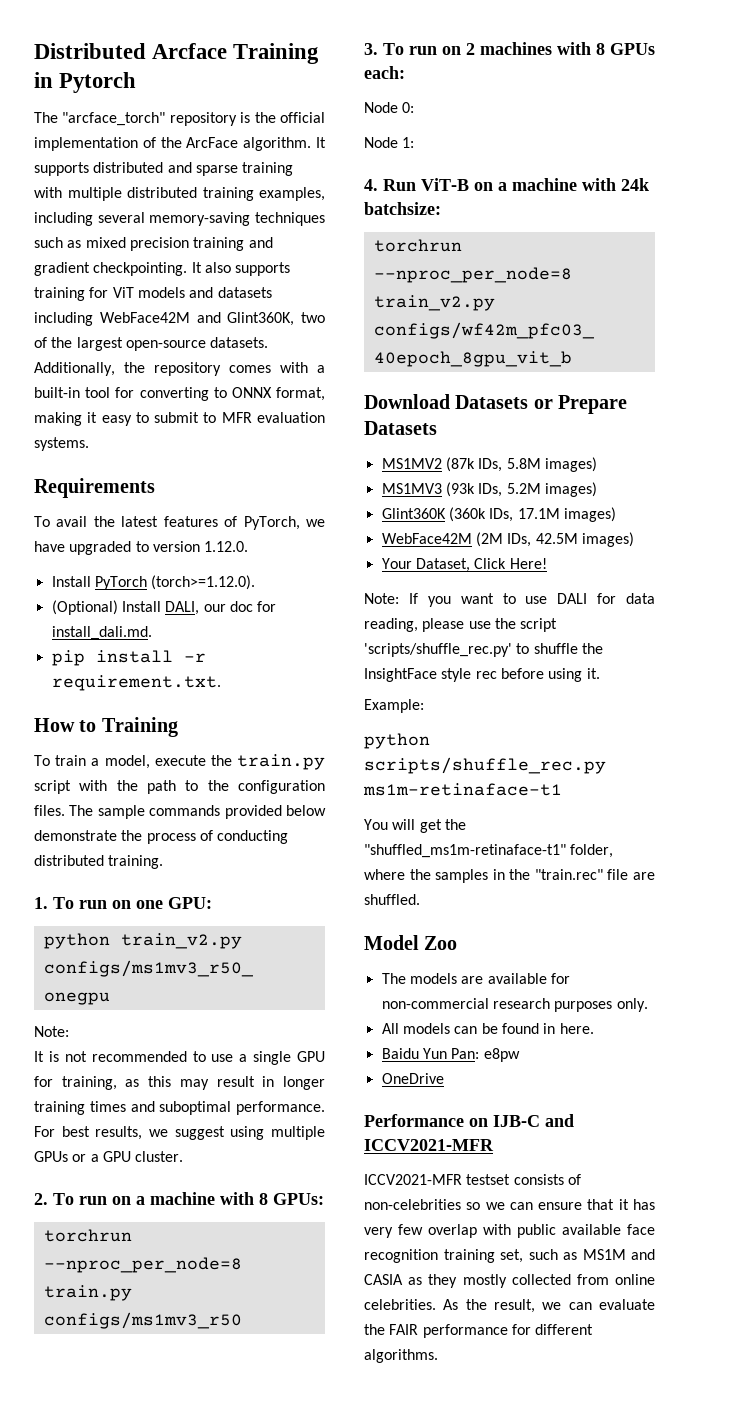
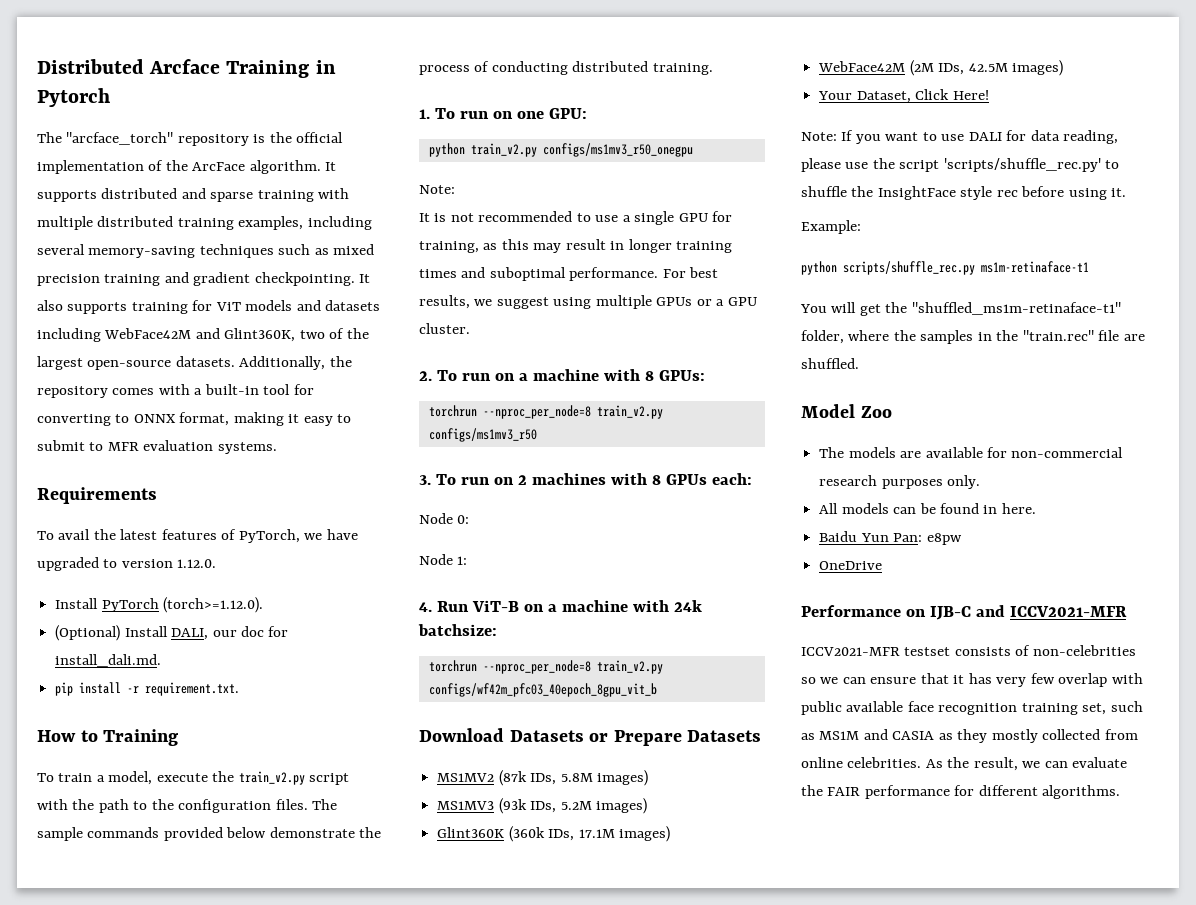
[236,754,325,770] train.py -> [238,771,305,785] train_v2.py
[43,1285,132,1301] train.py -> [596,405,663,419] train_v2.py

